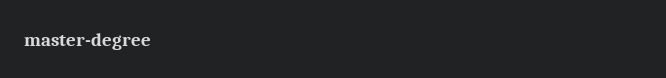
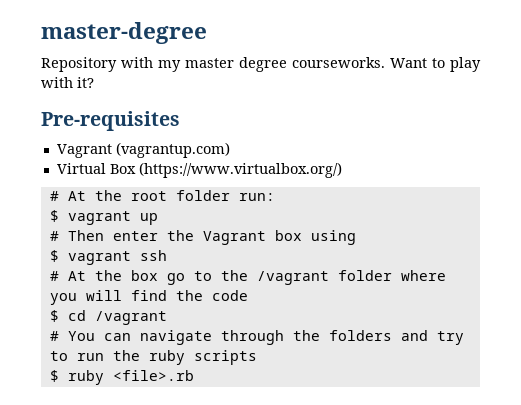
(151, 41) none -> [41,57,481,72] [41,77,94,88] [41,111,180,131] [56,142,230,158] [56,162,342,178] [49,190,275,201] [49,210,158,225] [49,230,356,245] [49,250,167,265] [49,270,446,285] [49,290,248,305] [49,310,167,325] [49,330,464,345] [49,350,257,365] [49,370,194,385] // Repository with my master degree courseworks. Want to play with it? // Pre-requisites // Vagrant (vagrantup.com) // Virtual Box (https://www.virtualbox.org/) // # At the root folder run: // $ vagrant up // # Then enter the Vagrant box using // $ vagrant ssh // # At the box go to the /vagrant folder where you will find the code // $ cd /vagrant // # You can navigate through the folders and try to run the ruby scripts // $ ruby <file>.rb

